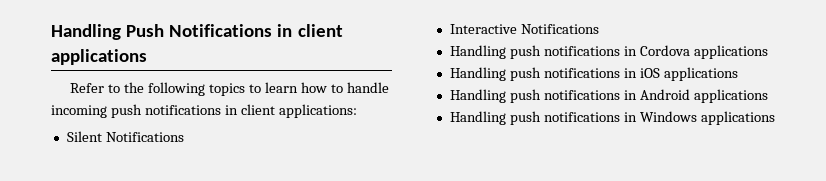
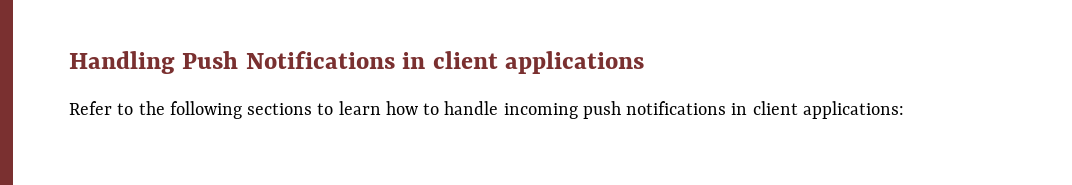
[209,83,246,96] topics -> [247,103,313,115] sections
[66,131,184,142] [449,24,599,34] [449,45,768,59] [449,67,738,81] [449,89,768,103] [449,111,775,125] // Silent Notifications // Interactive Notifications // Handling push notifications in Cordova applications // Handling push notifications in iOS applications // Handling push notifications in Android applications // Handling push notifications in Windows applications -> (904, 110) none

